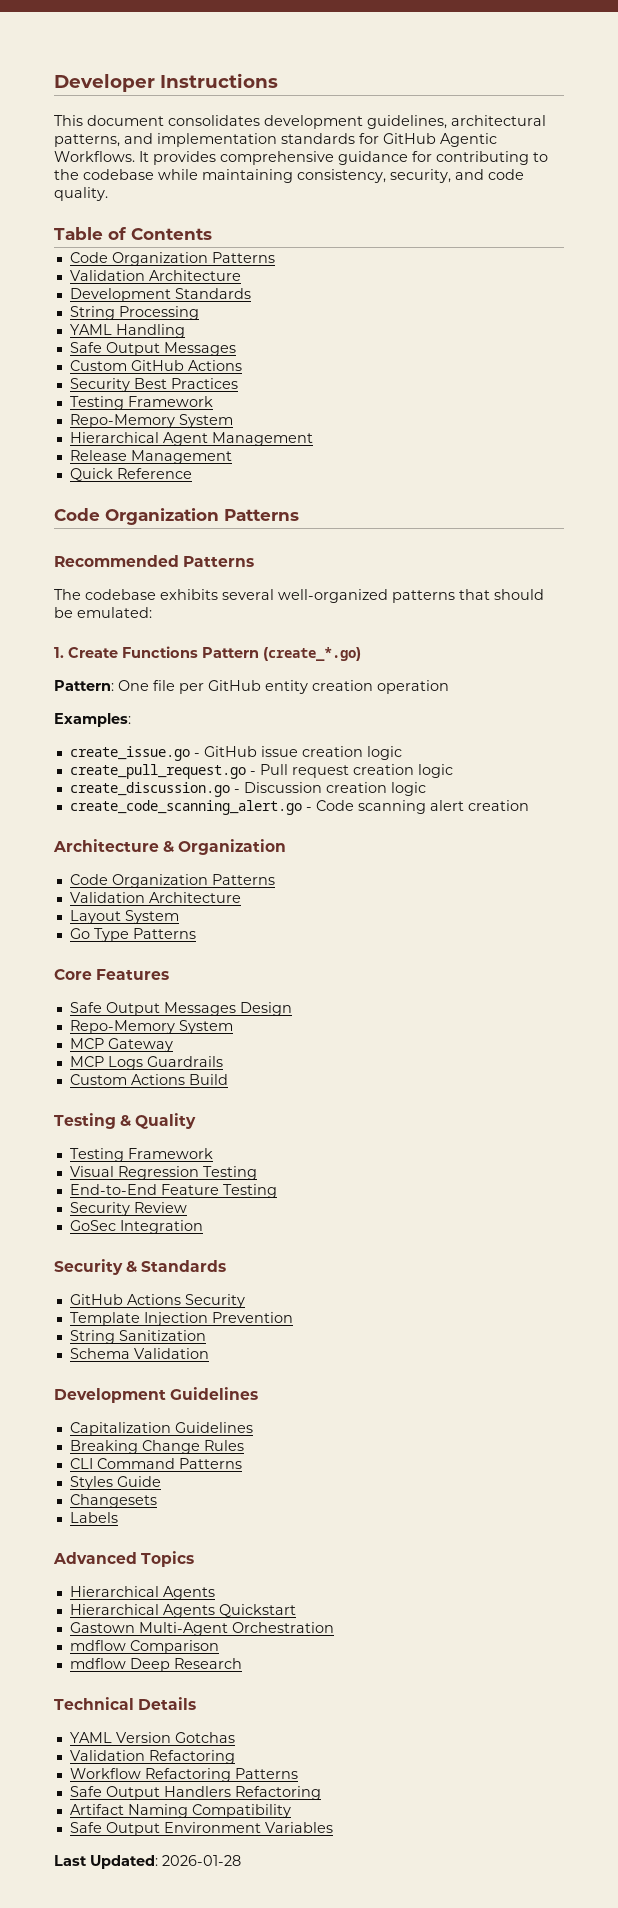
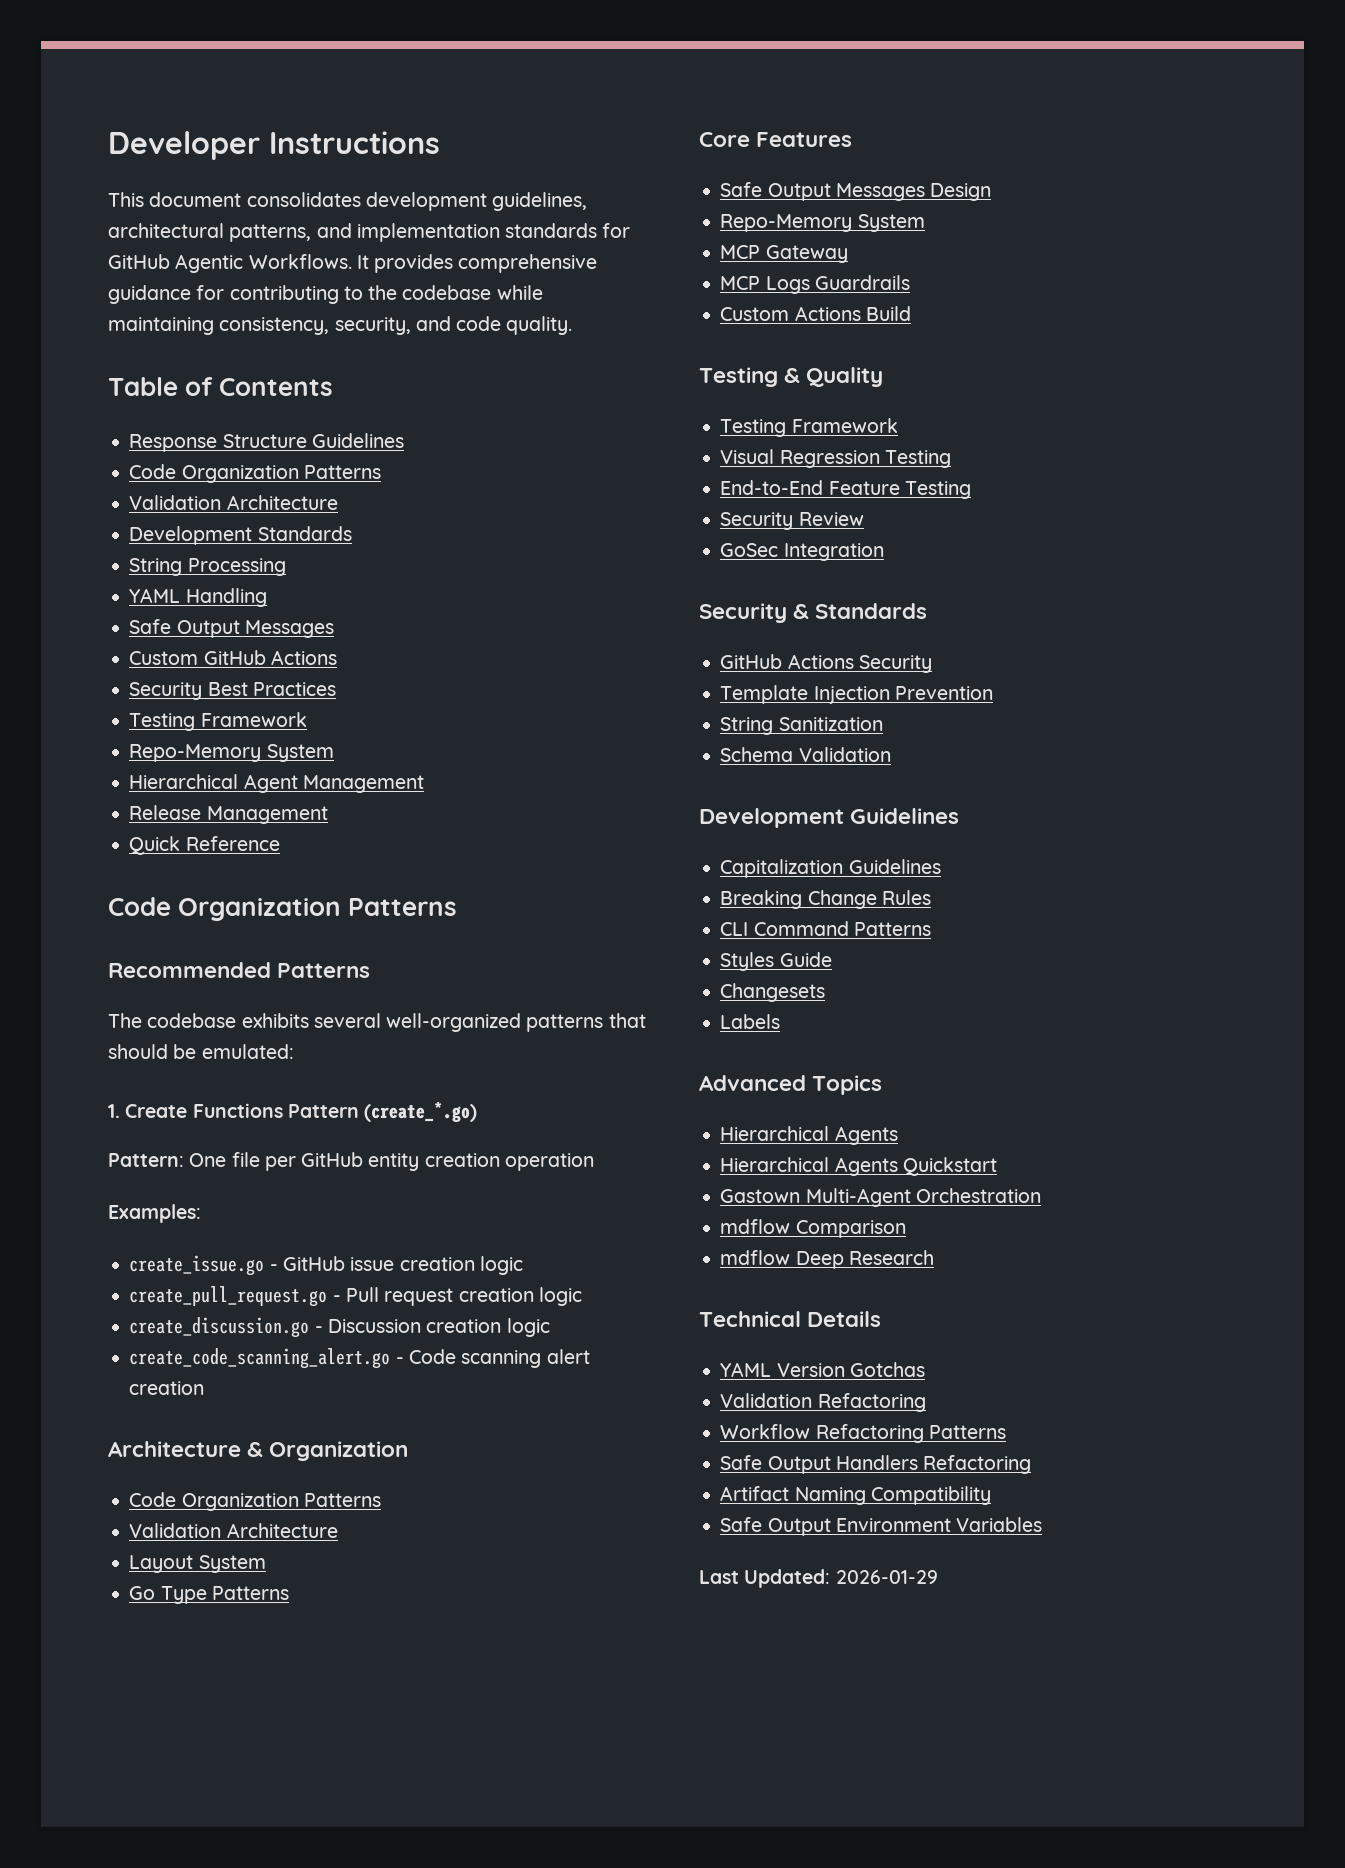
(212, 234) none -> [129,433,404,452] // Response Structure Guidelines
[162,1855,241,1866] 2026-01-28 -> [835,1570,938,1584] 2026-01-29

